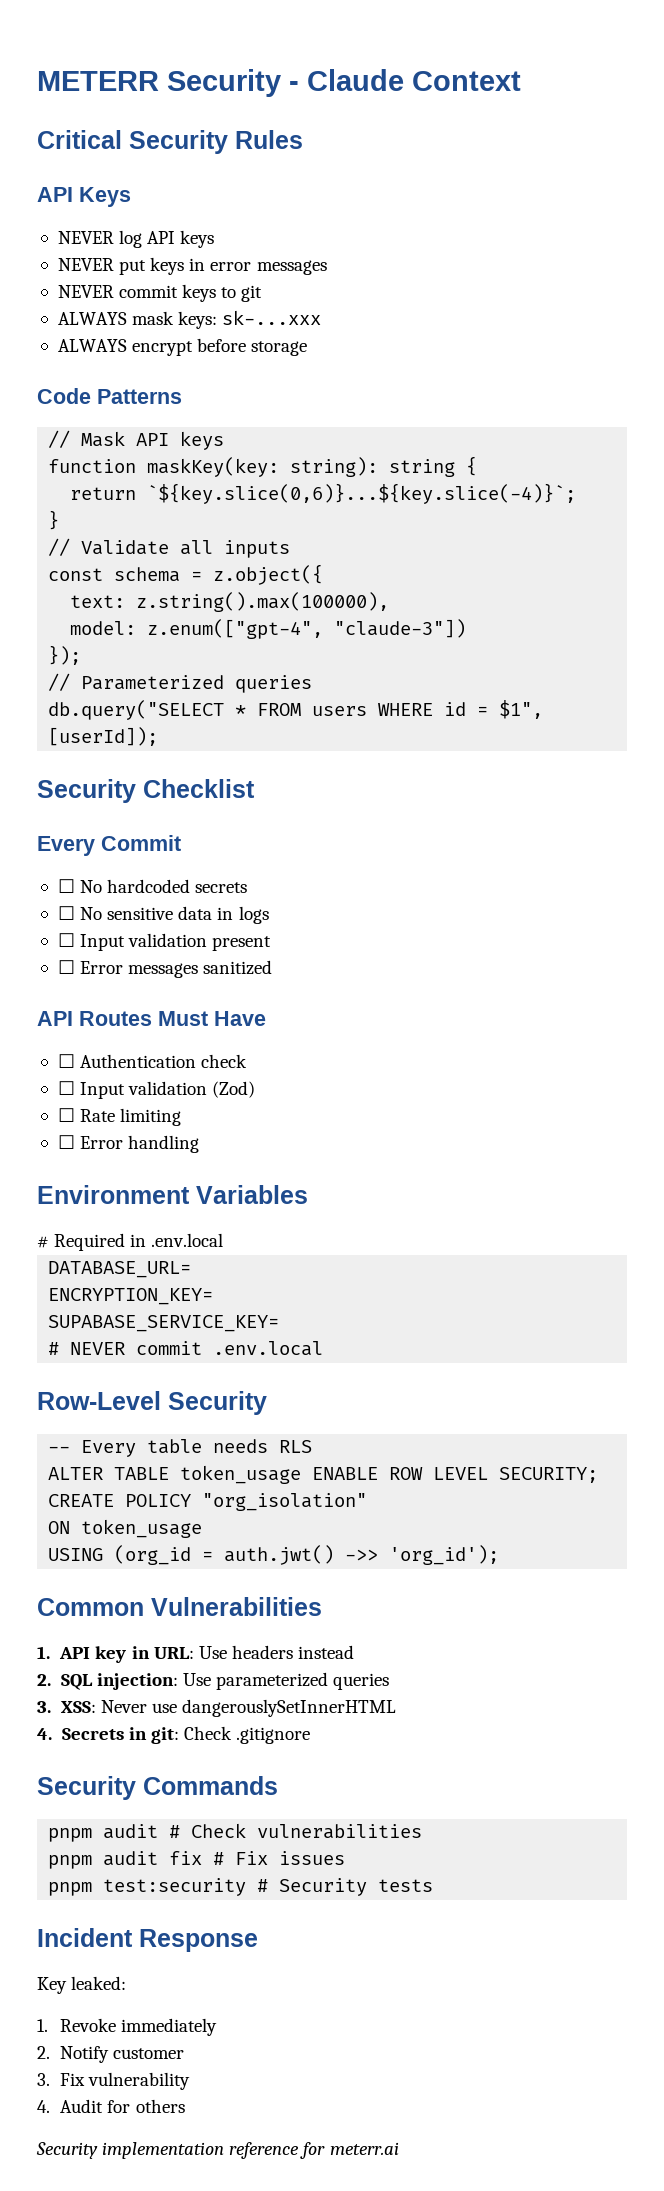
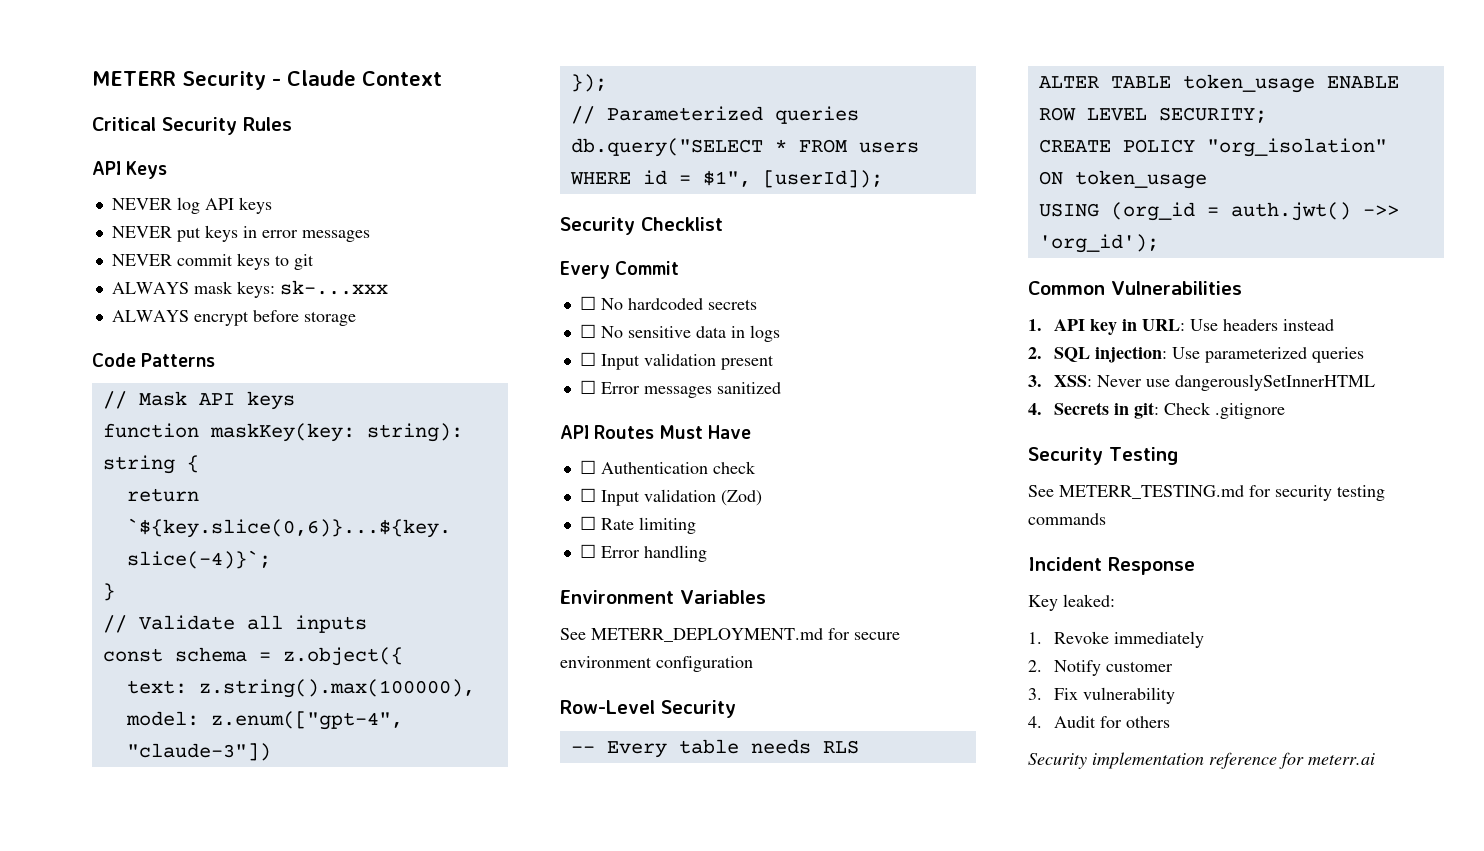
[37,1233,224,1251] [48,1261,192,1278] [48,1288,214,1305] [48,1315,280,1332] [48,1341,324,1356] # Required in .env.local // DATABASE_URL= // ENCRYPTION_KEY= // SUPABASE_SERVICE_KEY= // # NEVER commit .env.local -> [560,628,900,642] [560,656,753,672] See METERR_DEPLOYMENT.md for secure environment configuration
[143,1776,278,1795] [48,1823,423,1842] [48,1851,346,1869] [48,1878,434,1896] Commands // pnpm audit # Check vulnerabilities // pnpm audit fix # Fix issues // pnpm test:security # Security tests -> [1109,447,1178,465] [1028,485,1385,501] [1028,513,1106,525] Testing // See METERR_TESTING.md for security testing commands

